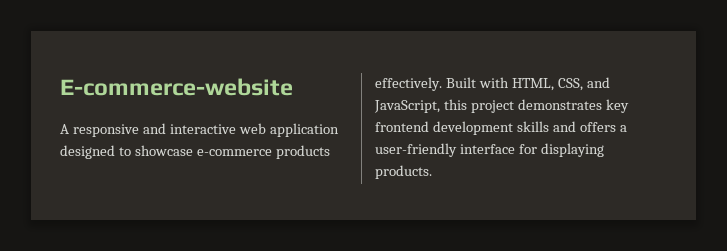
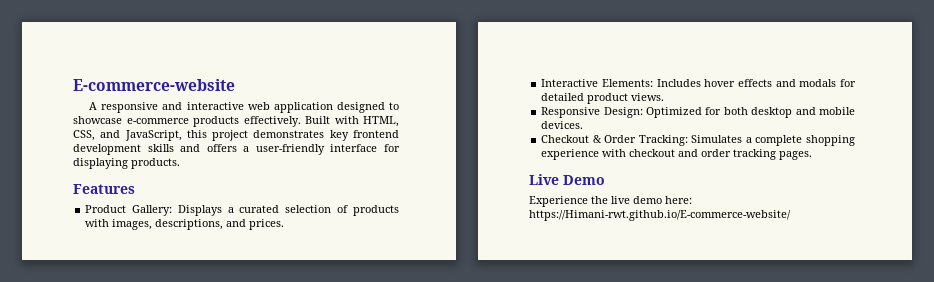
(432, 172) none -> [73,184,135,194] [85,205,399,216] [85,219,285,230] [541,79,856,87] [541,93,665,104] [541,107,855,118] [541,121,584,129] [541,135,855,146] [541,149,813,160] [529,174,605,185] [529,196,692,207] [529,210,791,221] // Features // Product Gallery: Displays a curated selection of products with images, descriptions, and prices. // Interactive Elements: Includes hover effects and modals for detailed product views. // Responsive Design: Optimized for both desktop and mobile devices. // Checkout & Order Tracking: Simulates a complete shopping experience with checkout and order tracking pages. // Live Demo // Experience the live demo here: https://Himani-rwt.github.io/E-commerce-website/

